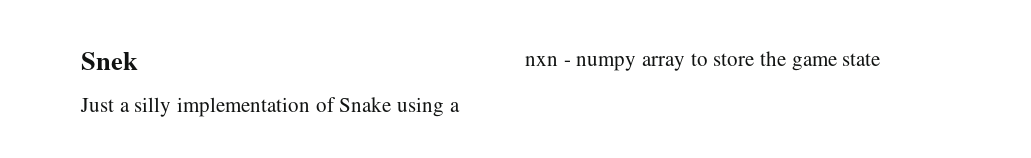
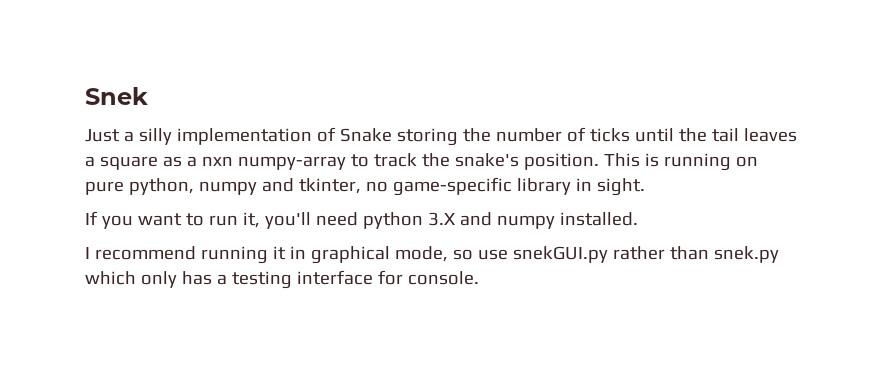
[397,97,460,117] [525,51,881,71] using a nxn - numpy array to store the game state -> [396,127,797,146] [85,153,758,171] [85,177,645,196] [85,211,638,229] [85,246,779,264] [85,270,479,289] storing the number of ticks until the tail leaves a square as a nxn numpy-array to track the snake's position. This is running on pure python, numpy and tkinter, no game-specific library in sight. // If you want to run it, you'll need python 3.X and numpy installed. // I recommend running it in graphical mode, so use snekGUI.py rather than snek.py which only has a testing interface for console.

